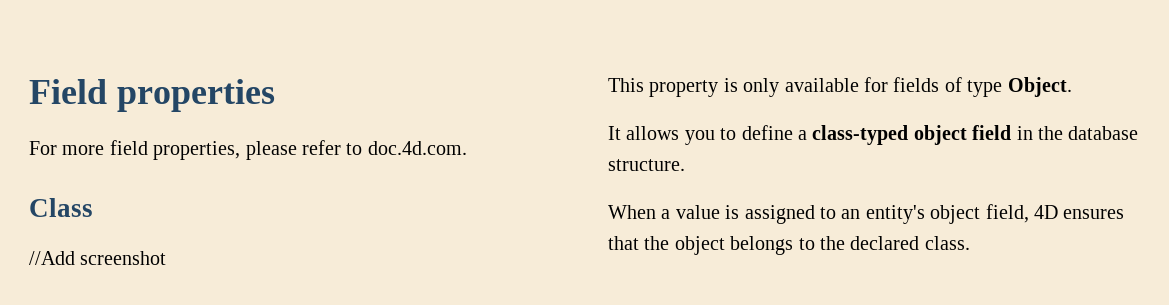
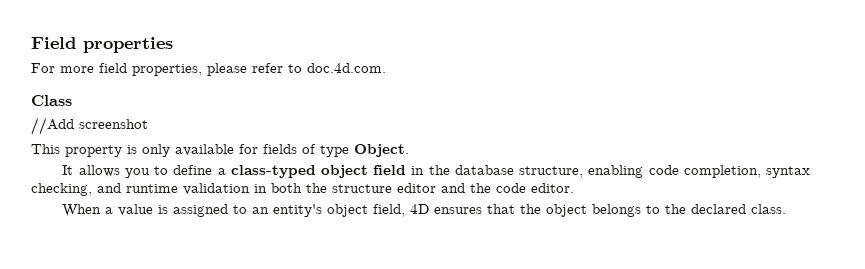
[608,159,685,171] structure. -> [519,165,810,178] [31,183,574,196] structure, enabling code completion, syntax checking, and runtime validation in both the structure editor and the code editor.

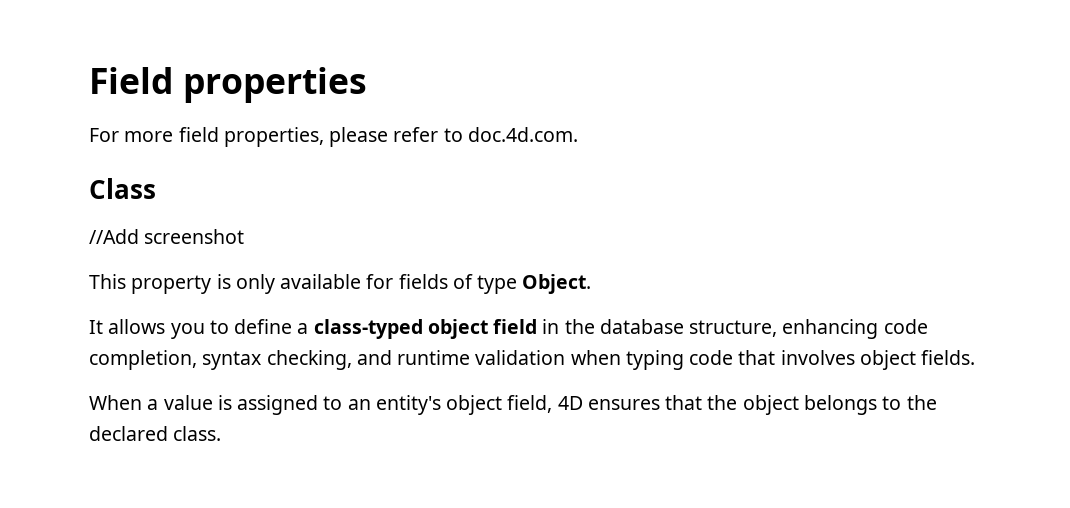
[588,165,644,178] enabling -> [782,319,879,339] enhancing
[254,183,574,193] in both the structure editor and the code editor. -> [570,350,976,370] when typing code that involves object fields.

